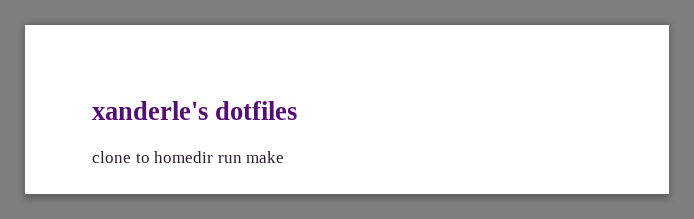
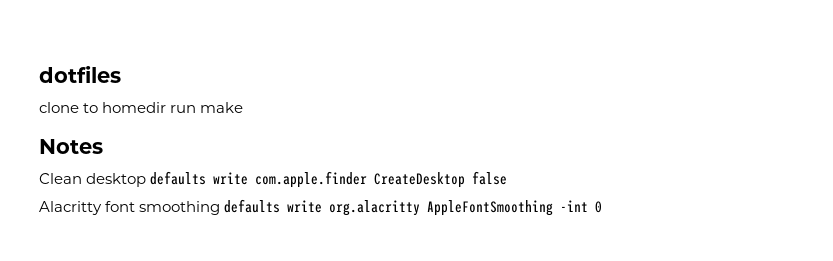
[92,101,208,120] xanderle's -> (39, 74) none
(285, 157) none -> [39,139,103,154] [39,171,508,188] [39,199,603,216] // Notes // Clean desktop defaults write com.apple.finder CreateDesktop false // Alacritty font smoothing defaults write org.alacritty AppleFontSmoothing -int 0

